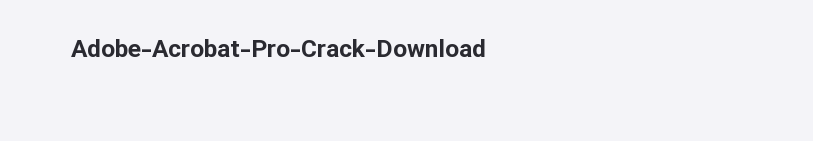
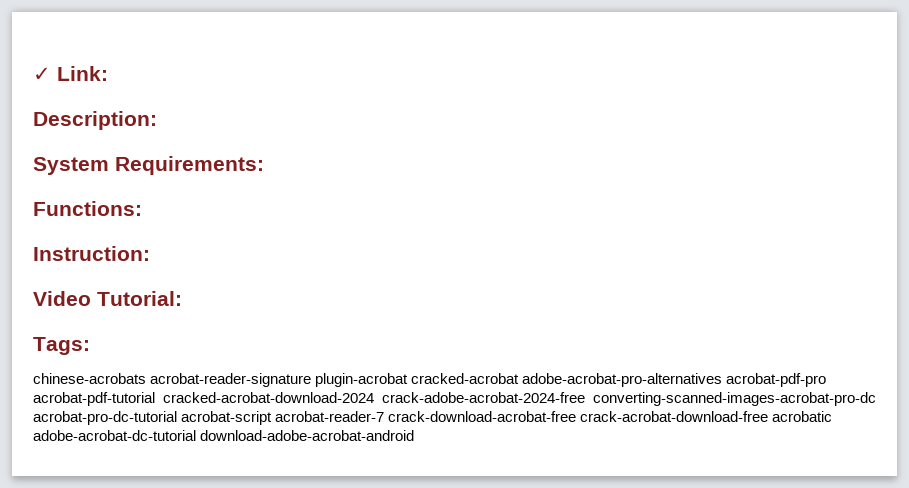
[71,39,486,57] Adobe-Acrobat-Pro-Crack-Download -> [33,66,108,81] [33,111,157,130] [33,156,264,175] [33,201,142,216] [33,246,150,261] [33,291,182,306] [33,337,90,355] [33,373,827,387] [33,392,876,406] [33,411,833,425] [33,430,415,441] ✓ Link: // Description: // System Requirements: // Functions: // Instruction: // Video Tutorial: // Tags: // chinese-acrobats acrobat-reader-signature plugin-acrobat cracked-acrobat adobe-acrobat-pro-alternatives acrobat-pdf-pro acrobat-pdf-tutorial cracked-acrobat-download-2024 crack-adobe-acrobat-2024-free converting-scanned-images-acrobat-pro-dc acrobat-pro-dc-tutorial acrobat-script acrobat-reader-7 crack-download-acrobat-free crack-acrobat-download-free acrobatic adobe-acrobat-dc-tutorial download-adobe-acrobat-android

